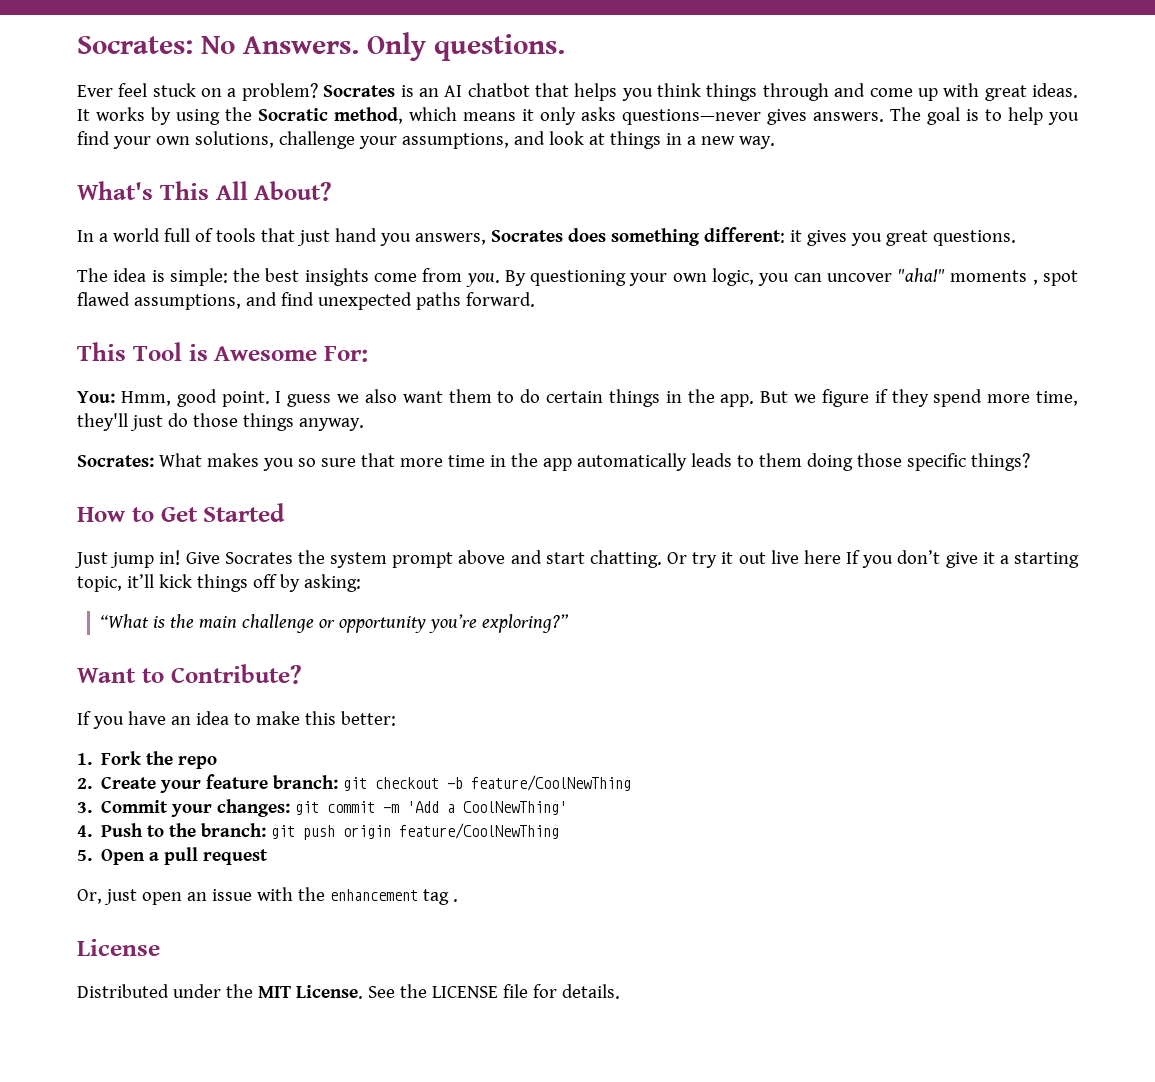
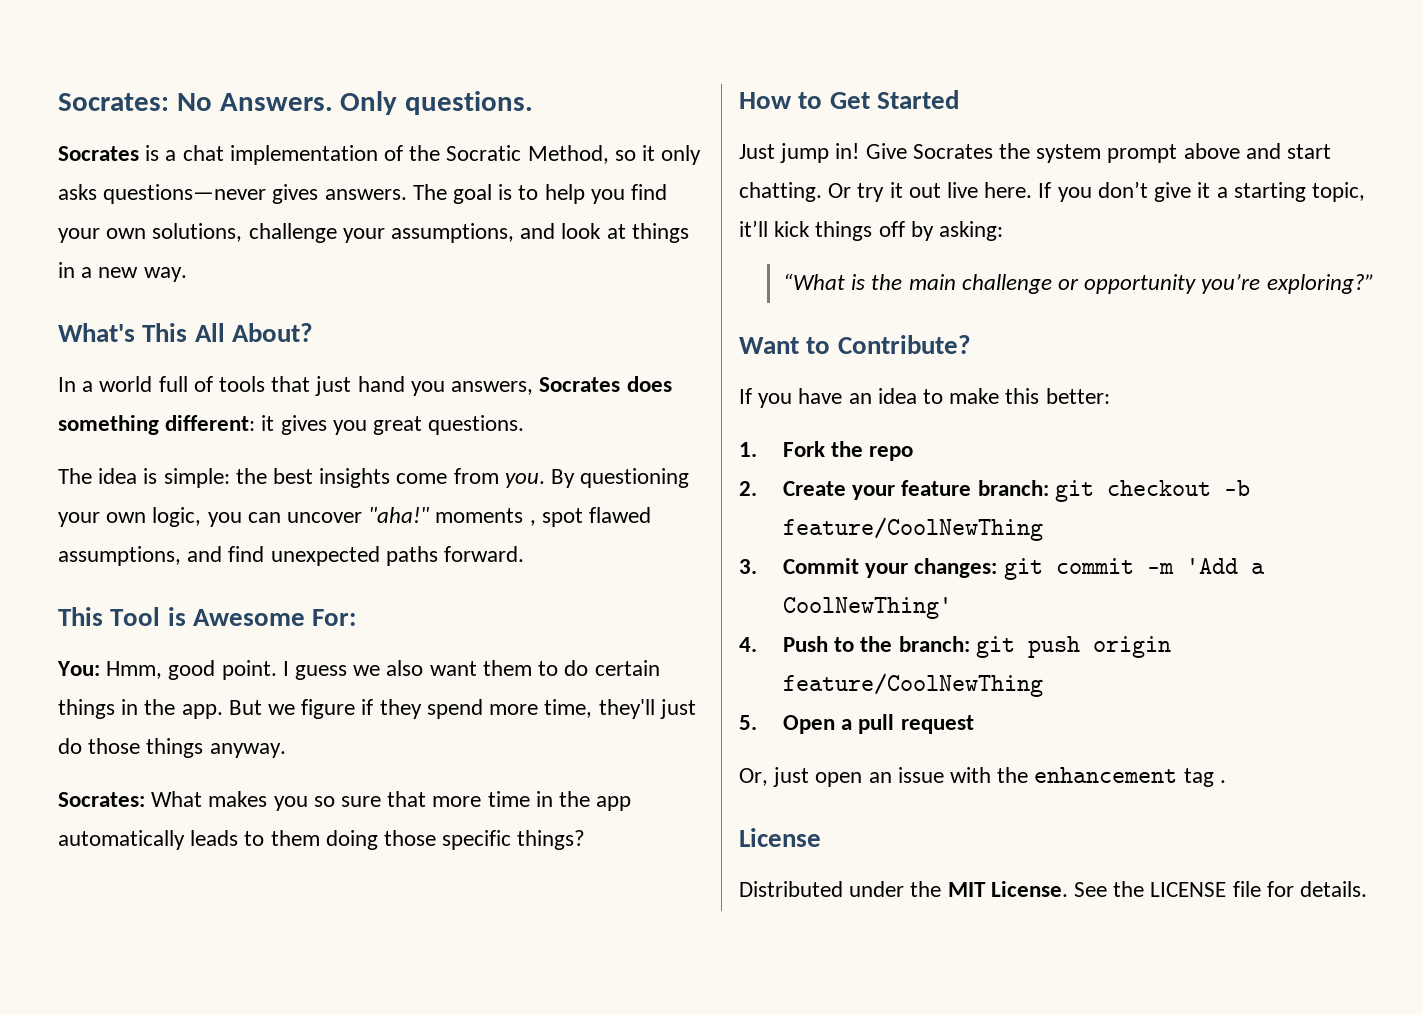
[77,83,1079,101] [77,107,516,125] Ever feel stuck on a problem? Socrates is an AI chatbot that helps you think things through and come up with great ideas. It works by using the Socratic method, which means -> [58,145,636,165] Socrates is a chat implementation of the Socratic Method, so
[803,550,841,564] here -> [984,182,1033,198] here.

